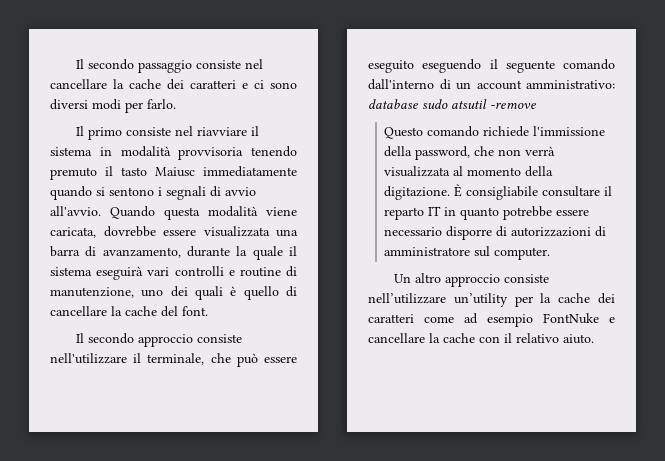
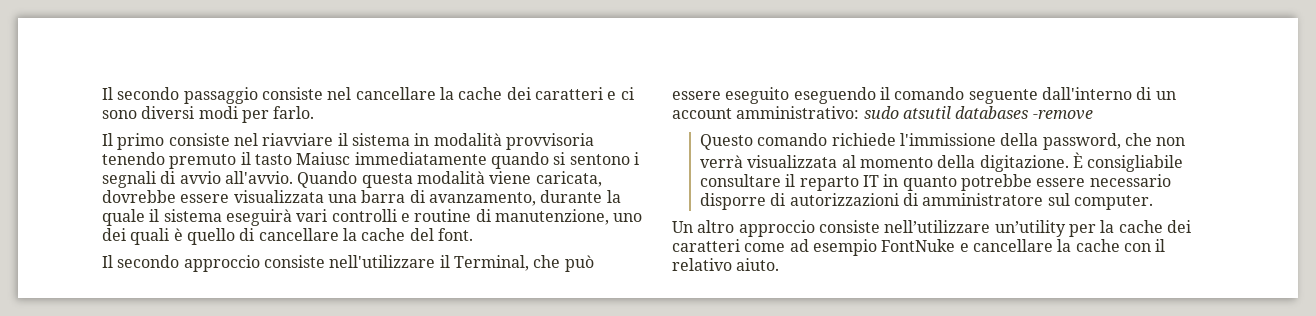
[147,353,205,365] terminale, -> [453,255,529,271] Terminal,
[505,59,615,73] seguente comando -> [894,87,1038,104] comando seguente
[368,99,418,109] database -> (860, 112) none
(487, 104) none -> [955,106,1029,119] databases

